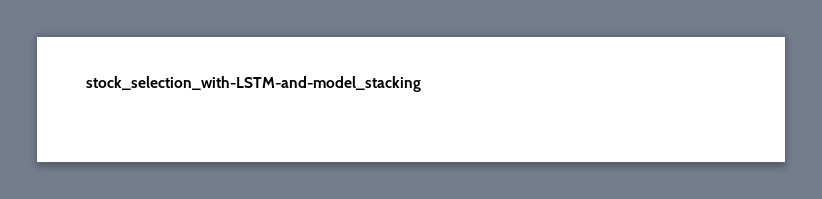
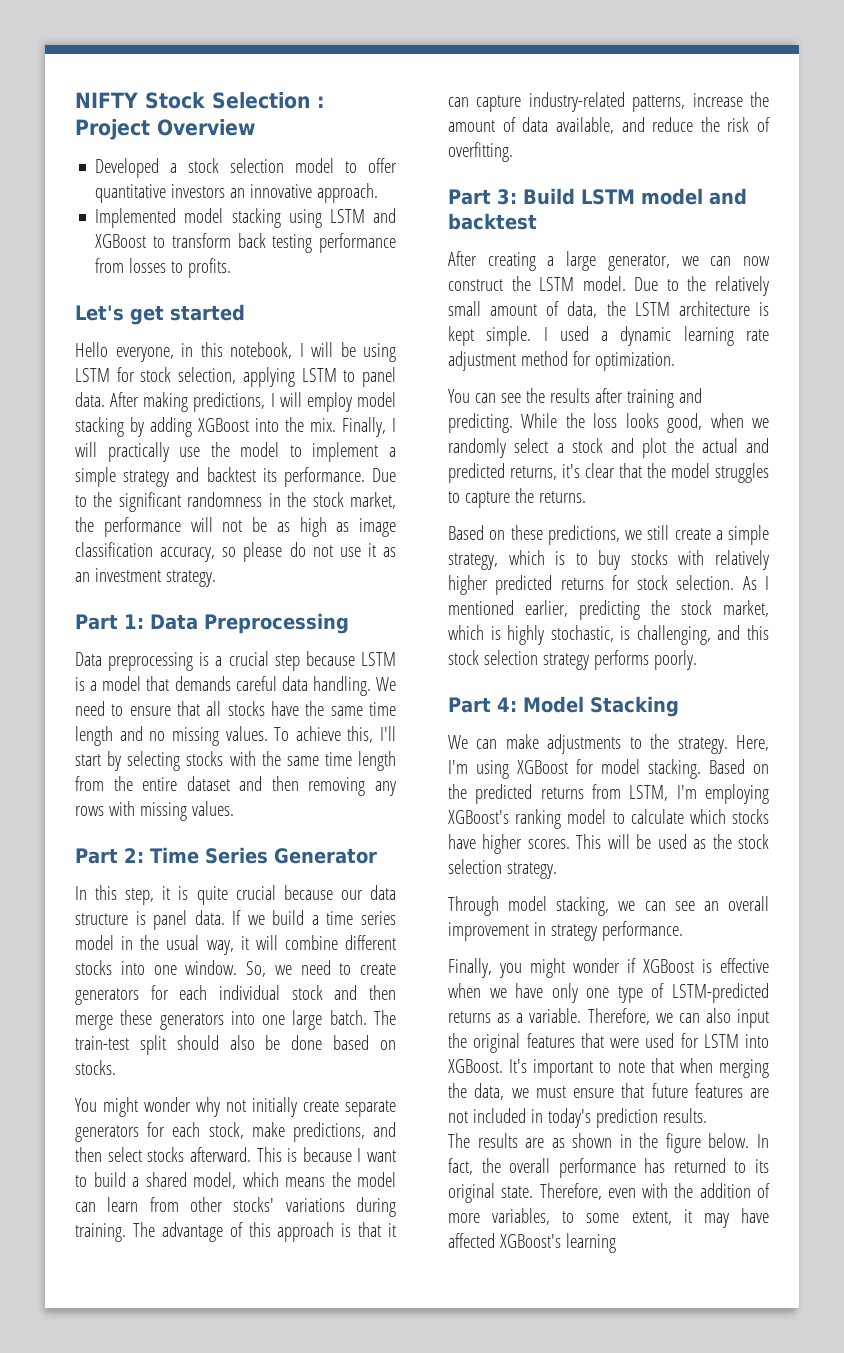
[86,76,421,92] stock_selection_with-LSTM-and-model_stacking -> [75,92,325,109] [75,119,255,140] [95,158,397,178] [95,183,379,203] [95,208,396,228] [95,233,396,253] [95,258,232,278] [75,304,245,325] [75,342,396,362] [75,367,397,387] [75,392,397,412] [75,417,396,437] [75,442,396,462] [75,467,396,487] [75,492,396,512] [75,517,396,537] [75,542,396,562] [75,568,216,587] [75,613,349,634] [75,651,396,671] [75,676,396,696] [75,701,397,716] [75,726,396,746] [75,751,396,771] [75,776,396,796] [75,801,234,821] [75,847,377,864] [75,885,396,905] [75,910,396,930] [75,935,396,955] [75,960,396,977] [75,985,396,1005] [75,1010,396,1030] [75,1035,396,1055] [75,1060,116,1075] [75,1097,397,1117] [75,1122,396,1142] [75,1147,396,1162] [75,1172,396,1189] [75,1197,397,1217] [75,1222,396,1242] [448,92,769,112] [448,117,770,134] [448,142,513,162] [448,188,747,205] [448,213,537,230] [448,251,770,271] [448,276,769,296] [448,301,769,318] [448,326,769,346] [448,351,675,371] [448,388,702,408] [448,413,769,433] [448,438,769,458] [448,463,769,483] [448,488,586,508] [448,525,769,545] [448,550,769,570] [448,575,769,595] [448,600,769,620] [448,625,769,645] [448,650,697,670] [448,696,679,717] [448,734,769,754] [448,759,769,779] [448,784,769,804] [448,809,769,829] [448,834,770,854] [448,859,557,879] [448,896,769,916] [448,921,683,941] [448,958,769,978] [448,983,769,1003] [448,1008,769,1028] [448,1033,769,1053] [448,1058,769,1078] [448,1083,769,1100] [448,1108,707,1128] [448,1133,769,1153] [448,1158,769,1178] [448,1183,770,1203] [448,1208,769,1228] [448,1233,616,1253] NIFTY Stock Selection : Project Overview // Developed a stock selection model to offer quantitative investors an innovative approach. // Implemented model stacking using LSTM and XGBoost to transform back testing performance from losses to profits. // Let's get started // Hello everyone, in this notebook, I will be using LSTM for stock selection, applying LSTM to panel data. After making predictions, I will employ model stacking by adding XGBoost into the mix. Finally, I will practically use the model to implement a simple strategy and backtest its performance. Due to the significant randomness in the stock market, the performance will not be as high as image classification accuracy, so please do not use it as an investment strategy. // Part 1: Data Preprocessing // Data preprocessing is a crucial step because LSTM is a model that demands careful data handling. We need to ensure that all stocks have the same time length and no missing values. To achieve this, I'll start by selecting stocks with the same time length from the entire dataset and then removing any rows with missing values. // Part 2: Time Series Generator // In this step, it is quite crucial because our data structure is panel data. If we build a time series model in the usual way, it will combine different stocks into one window. So, we need to create generators for each individual stock and then merge these generators into one large batch. The train-test split should also be done based on stocks. // You might wonder why not initially create separate generators for each stock, make predictions, and then select stocks afterward. This is because I want to build a shared model, which means the model can learn from other stocks' variations during training. The advantage of this approach is that it can capture industry-related patterns, increase the amount of data available, and reduce the risk of overfitting. // Part 3: Build LSTM model and backtest // After creating a large generator, we can now construct the LSTM model. Due to the relatively small amount of data, the LSTM architecture is kept simple. I used a dynamic learning rate adjustment method for optimization. // You can see the results after training and predicting. While the loss looks good, when we randomly select a stock and plot the actual and predicted returns, it's clear that the model struggles to capture the returns. // Based on these predictions, we still create a simple strategy, which is to buy stocks with relatively higher predicted returns for stock selection. As I mentioned earlier, predicting the stock market, which is highly stochastic, is challenging, and this stock selection strategy performs poorly. // Part 4: Model Stacking // We can make adjustments to the strategy. Here, I'm using XGBoost for model stacking. Based on the predicted returns from LSTM, I'm employing XGBoost's ranking model to calculate which stocks have higher scores. This will be used as the stock selection strategy. // Through model stacking, we can see an overall improvement in strategy performance. // Finally, you might wonder if XGBoost is effective when we have only one type of LSTM-predicted returns as a variable. Therefore, we can also input the original features that were used for LSTM into XGBoost. It's important to note that when merging the data, we must ensure that future features are not included in today's prediction results. // The results are as shown in the figure below. In fact, the overall performance has returned to its original state. Therefore, even with the addition of more variables, to some extent, it may have affected XGBoost's learning

